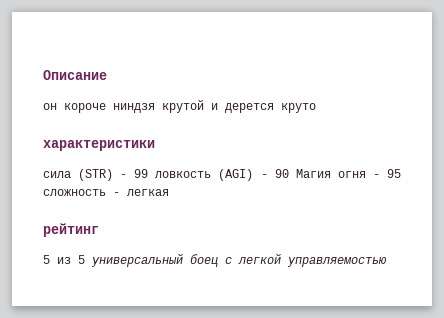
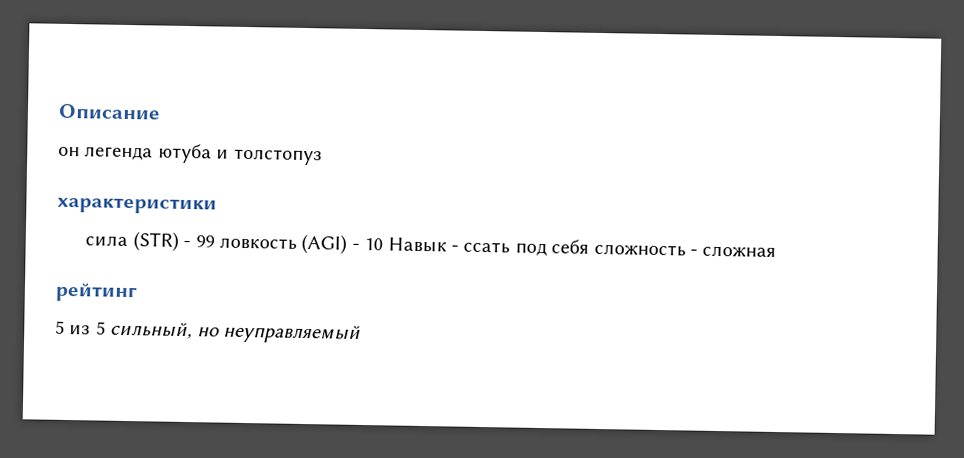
[64,100,316,113] короче ниндзя крутой и дерется круто -> [84,143,323,166] легенда ютуба и толстопуз
[274,169,401,178] 90 Магия огня - 95 -> [364,237,590,257] 10 Навык - ссать под себя
[127,189,169,196] легкая -> [702,245,777,257] сложная
[91,254,387,267] универсальный боец с легкой управляемостью -> [110,321,361,344] сильный, но неуправляемый

